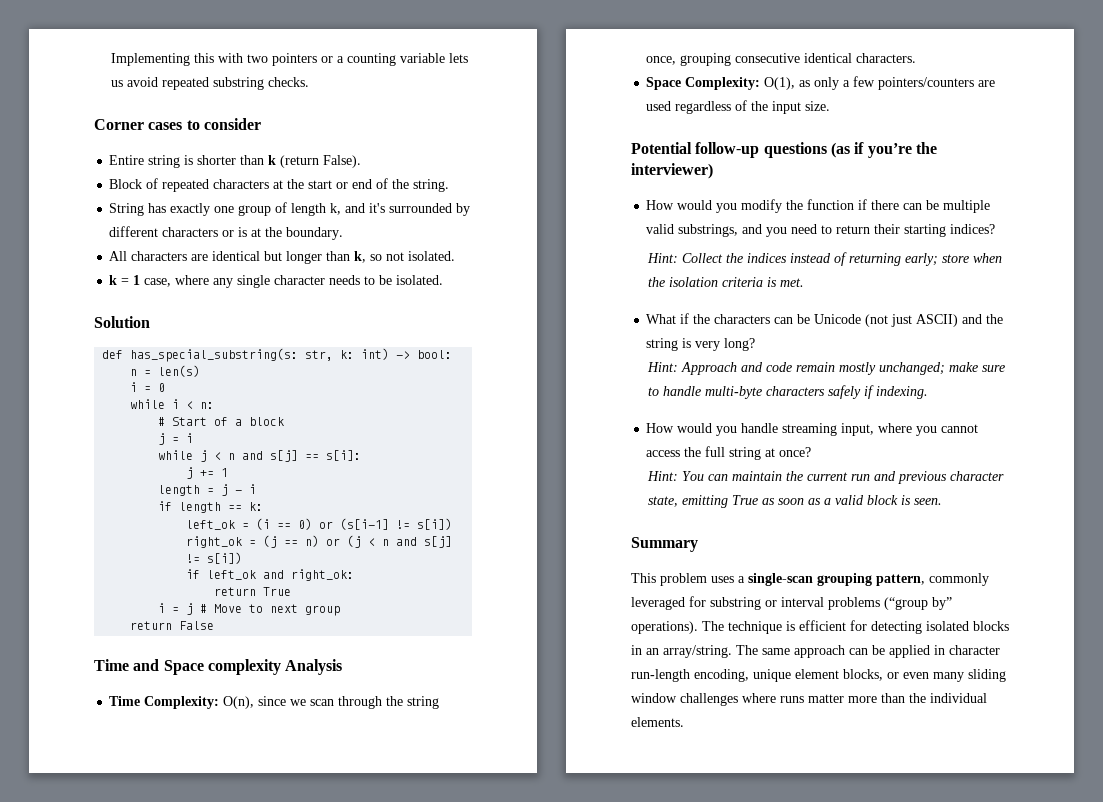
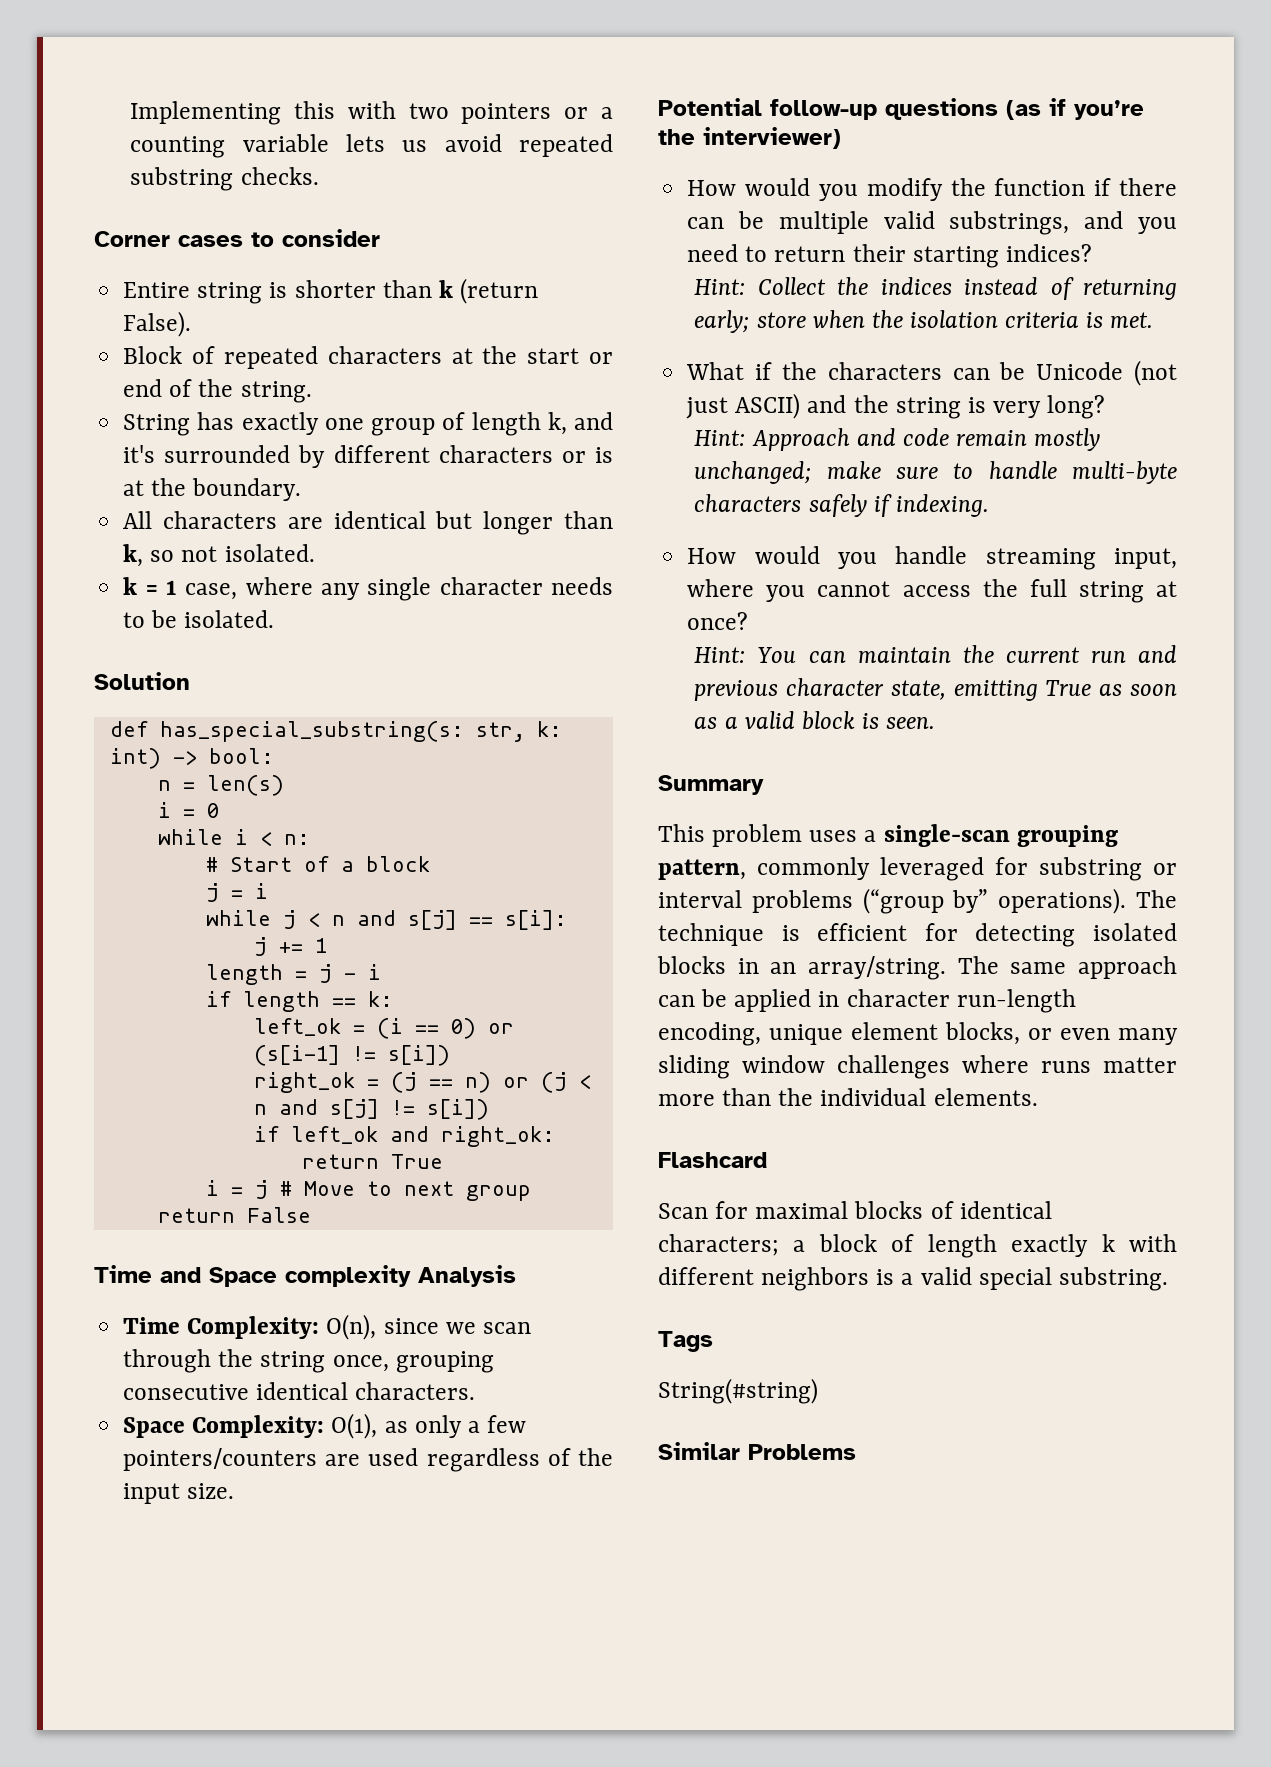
(684, 722) none -> [658,1152,767,1168] [658,1201,1052,1219] [658,1234,1177,1258] [658,1267,1168,1291] [658,1331,713,1352] [658,1378,818,1404] [658,1442,856,1460] // Flashcard // Scan for maximal blocks of identical characters; a block of length exactly k with different neighbors is a valid special substring. // Tags // String(#string) // Similar Problems

